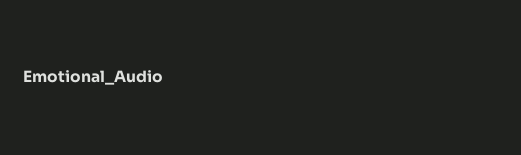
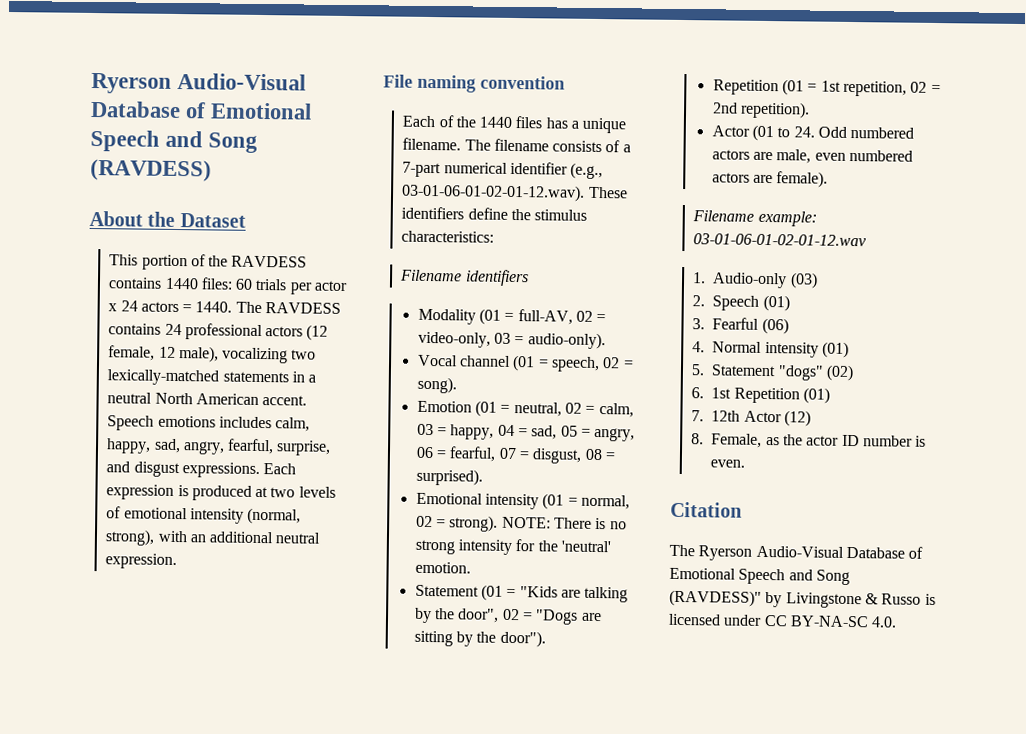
[23,70,163,85] Emotional_Audio -> [91,72,307,94] [90,100,313,120] [90,129,259,153] [90,158,212,182] [89,210,246,228] [109,254,308,271] [108,277,349,295] [108,300,342,314] [108,323,329,341] [108,345,317,364] [107,369,317,386] [107,392,308,406] [107,415,311,432] [106,438,332,456] [106,461,297,479] [106,484,336,501] [106,506,302,525] [105,529,322,546] [105,553,178,570] [383,74,565,93] [402,115,627,134] [402,137,631,153] [402,161,604,180] [401,183,628,202] [401,206,588,221] [401,230,495,243] [400,269,529,287] [417,308,607,325] [417,331,606,350] [417,354,634,373] [416,376,457,394] [416,400,634,418] [416,423,636,442] [415,446,616,464] [415,468,483,486] [415,492,631,510] [415,515,627,532] [414,539,612,556] [414,561,471,574] [414,584,629,603] [413,607,602,625] [413,630,546,648] [712,79,941,97] [712,101,811,119] [711,124,915,142] [711,149,914,164] [711,171,829,188] [692,210,817,227] [693,233,868,247] [693,272,818,289] [692,294,790,312] [692,317,789,335] [692,341,850,358] [691,364,855,382] [691,387,831,404] [691,410,812,427] [691,433,927,448] [710,459,746,468] [670,501,742,518] [669,544,924,561] [669,567,850,586] [669,589,936,609] [668,613,898,628] Ryerson Audio-Visual Database of Emotional Speech and Song (RAVDESS) // About the Dataset // This portion of the RAVDESS contains 1440 files: 60 trials per actor x 24 actors = 1440. The RAVDESS contains 24 professional actors (12 female, 12 male), vocalizing two lexically-matched statements in a neutral North American accent. Speech emotions includes calm, happy, sad, angry, fearful, surprise, and disgust expressions. Each expression is produced at two levels of emotional intensity (normal, strong), with an additional neutral expression. // File naming convention // Each of the 1440 files has a unique filename. The filename consists of a 7-part numerical identifier (e.g., 03-01-06-01-02-01-12.wav). These identifiers define the stimulus characteristics: // Filename identifiers // Modality (01 = full-AV, 02 = video-only, 03 = audio-only). // Vocal channel (01 = speech, 02 = song). // Emotion (01 = neutral, 02 = calm, 03 = happy, 04 = sad, 05 = angry, 06 = fearful, 07 = disgust, 08 = surprised). // Emotional intensity (01 = normal, 02 = strong). NOTE: There is no strong intensity for the 'neutral' emotion. // Statement (01 = "Kids are talking by the door", 02 = "Dogs are sitting by the door"). // Repetition (01 = 1st repetition, 02 = 2nd repetition). // Actor (01 to 24. Odd numbered actors are male, even numbered actors are female). // Filename example: 03-01-06-01-02-01-12.wav // 1. Audio-only (03) // 2. Speech (01) // 3. Fearful (06) // 4. Normal intensity (01) // 5. Statement "dogs" (02) // 6. 1st Repetition (01) // 7. 12th Actor (12) // 8. Female, as the actor ID number is even. // Citation // The Ryerson Audio-Visual Database of Emotional Speech and Song (RAVDESS)" by Livingstone & Russo is licensed under CC BY-NA-SC 4.0.

